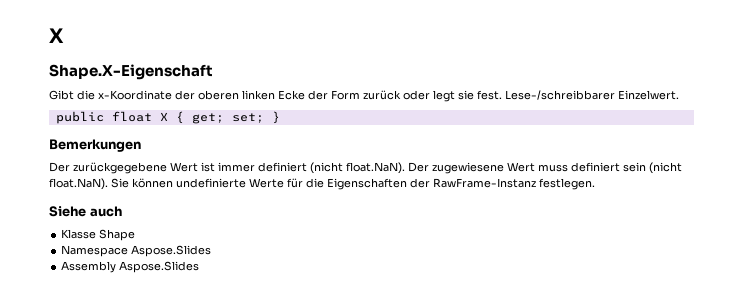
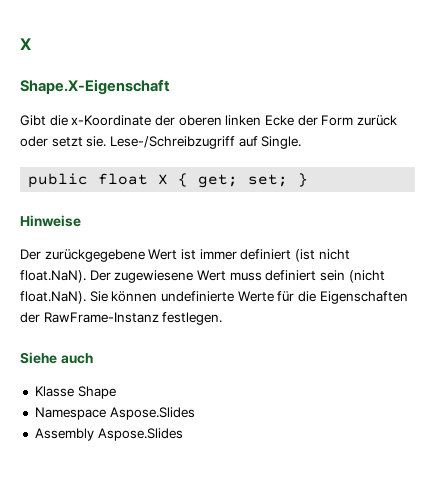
[433,90,679,102] legt sie fest. Lese-/schreibbarer Einzelwert. -> [51,136,302,149] setzt sie. Lese-/Schreibzugriff auf Single.
[49,139,141,152] Bemerkungen -> [20,215,81,227] Hinweise
[310,162,343,174] (nicht -> [294,249,350,262] (ist nicht

